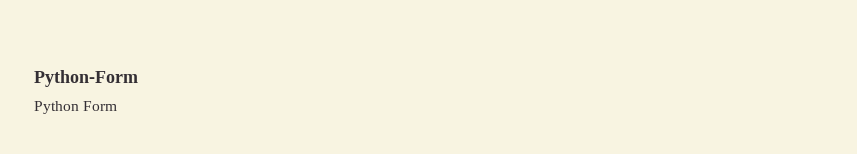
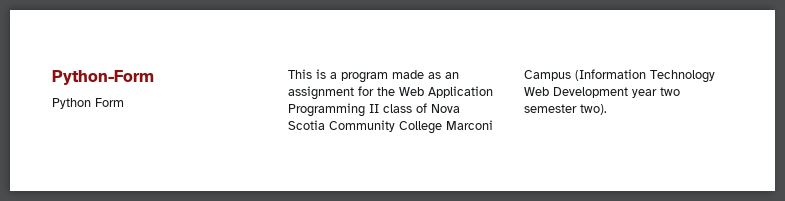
(118, 106) none -> [288,69,459,83] [288,86,493,100] [288,103,460,117] [288,120,493,134] [524,69,715,83] [524,87,680,98] [524,104,607,115] // This is a program made as an assignment for the Web Application Programming II class of Nova Scotia Community College Marconi Campus (Information Technology Web Development year two semester two).

